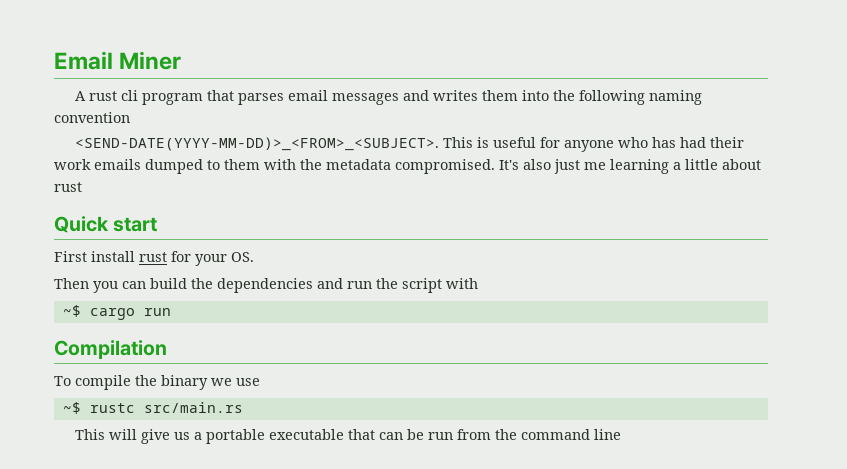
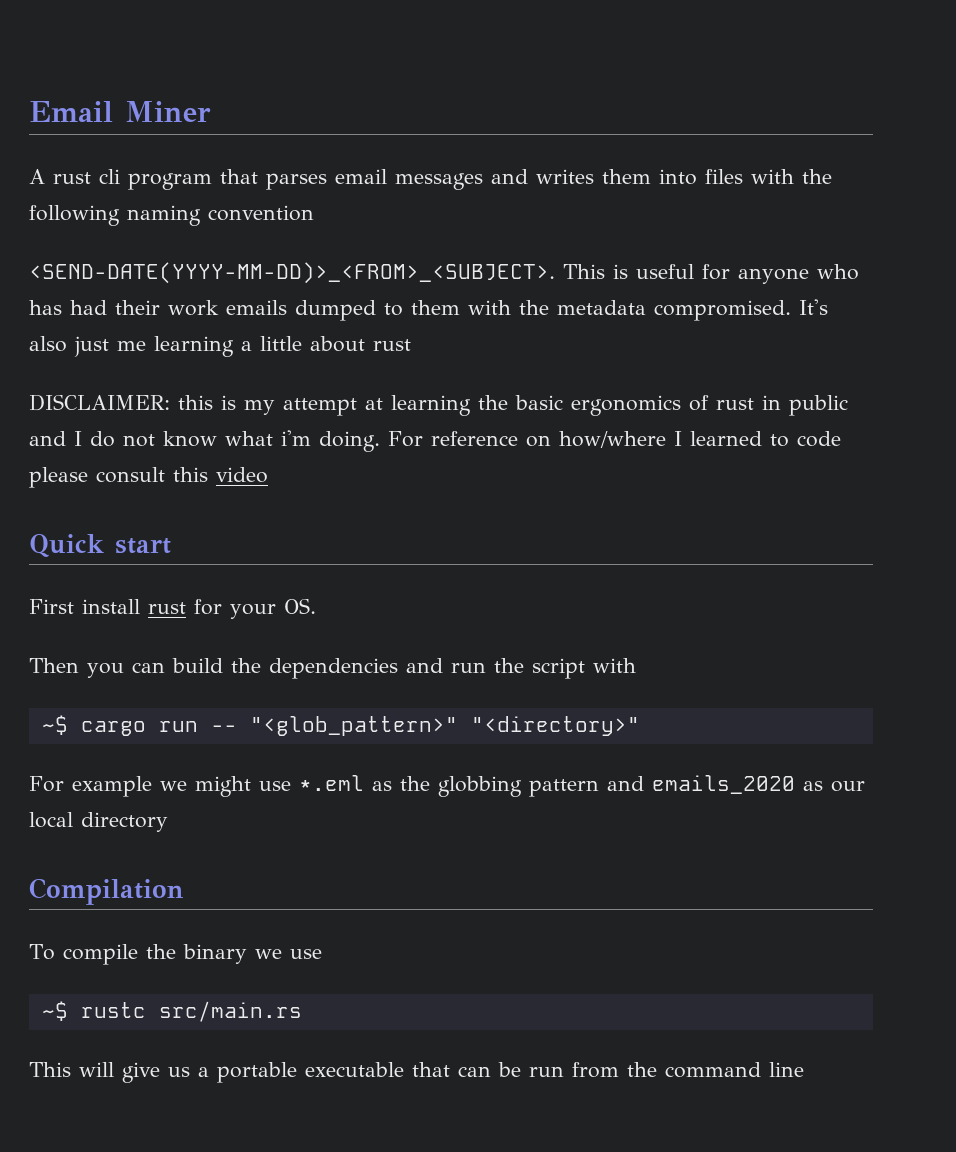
(550, 95) none -> [705,169,794,184] files with
(82, 187) none -> [29,394,848,416] [29,430,841,452] [29,467,268,488] // DISCLAIMER: this is my attempt at learning the basic ergonomics of rust in public and I do not know what i'm doing. For reference on how/where I learned to code please consult this video
(171, 312) none -> [210,716,640,736] [29,775,865,797] [29,812,168,832] -- "<glob_pattern>" "<directory>" // For example we might use *.eml as the globbing pattern and emails_2020 as our local directory

